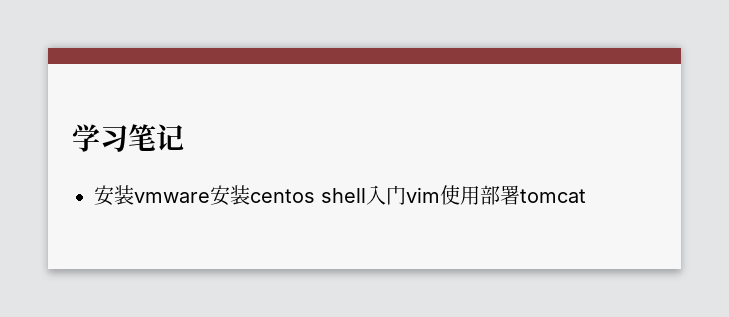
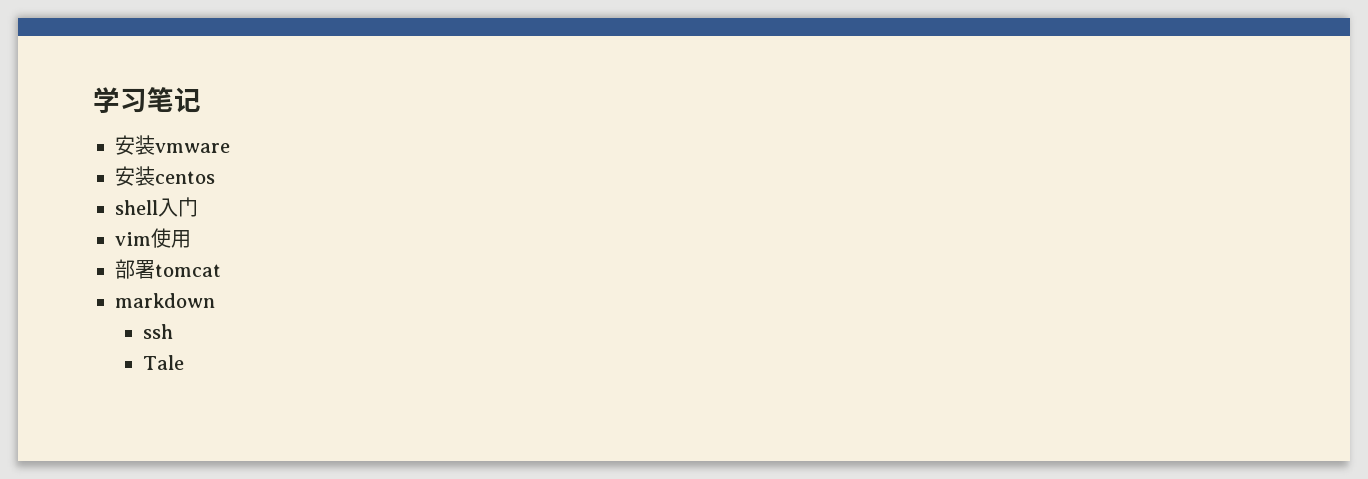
(210, 197) none -> (230, 148) //
(315, 196) none -> (215, 177) //
(406, 195) none -> (198, 207) //
(480, 195) none -> (191, 239) //
(586, 196) none -> [115,293,215,308] [142,324,173,339] [142,355,184,370] // markdown // ssh // Tale

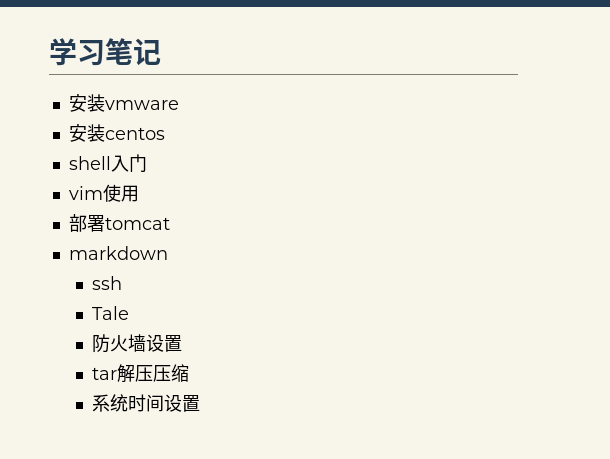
(184, 362) none -> [92,334,183,353] [92,364,190,383] [92,394,201,412] // 防火墙设置 // tar解压压缩 // 系统时间设置

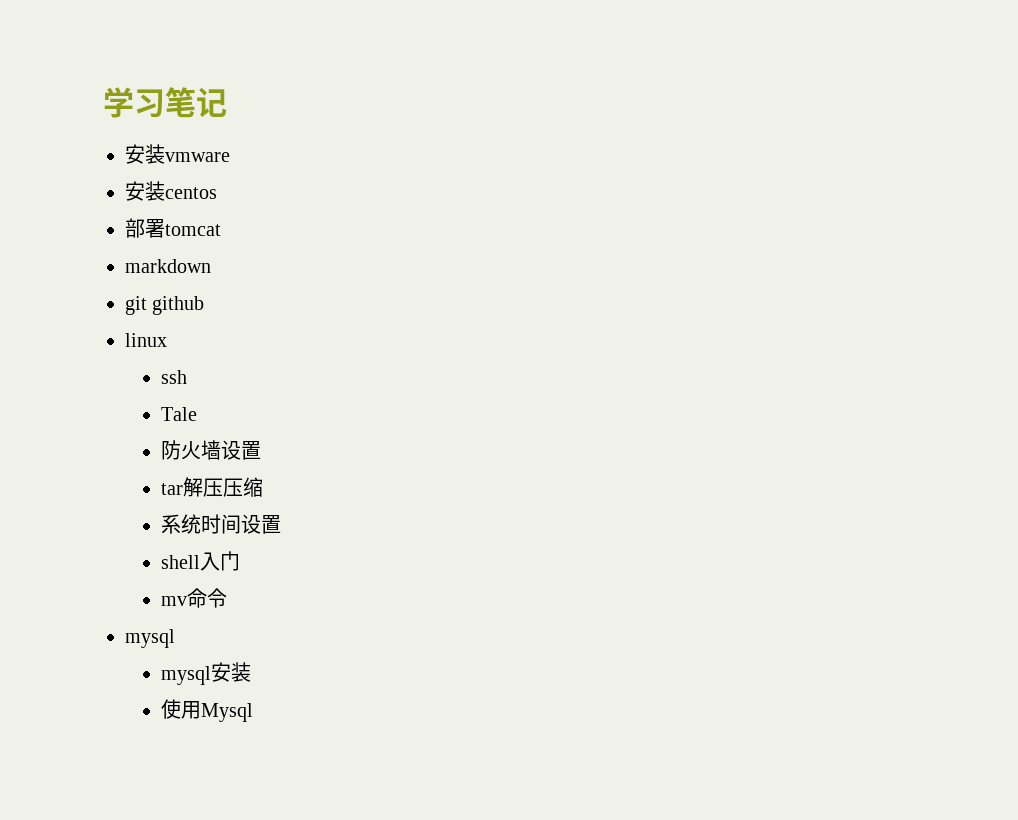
[68,154,147,172] [68,184,139,202] // shell入门 // vim使用 -> (217, 193) none
(168, 253) none -> [125,296,205,315] [125,333,167,347] // git github // linux
(201, 403) none -> [160,551,240,571] [160,588,227,608] [125,629,175,648] [160,662,251,685] [160,699,253,722] // shell入门 // mv命令 // mysql // mysql安装 // 使用Mysql

